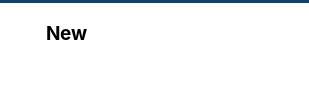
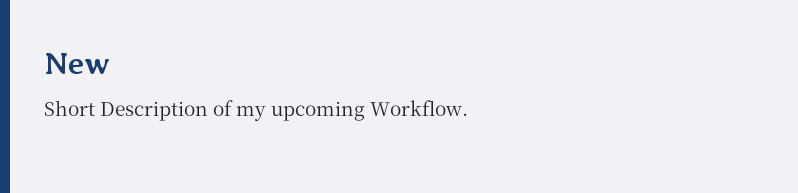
(87, 33) none -> [44,100,468,121] // Short Description of my upcoming Workflow.

